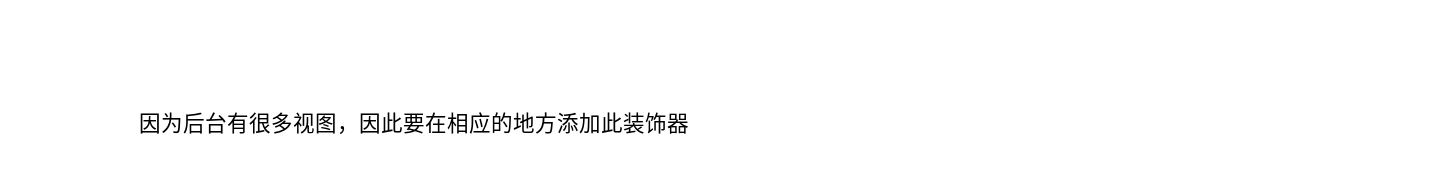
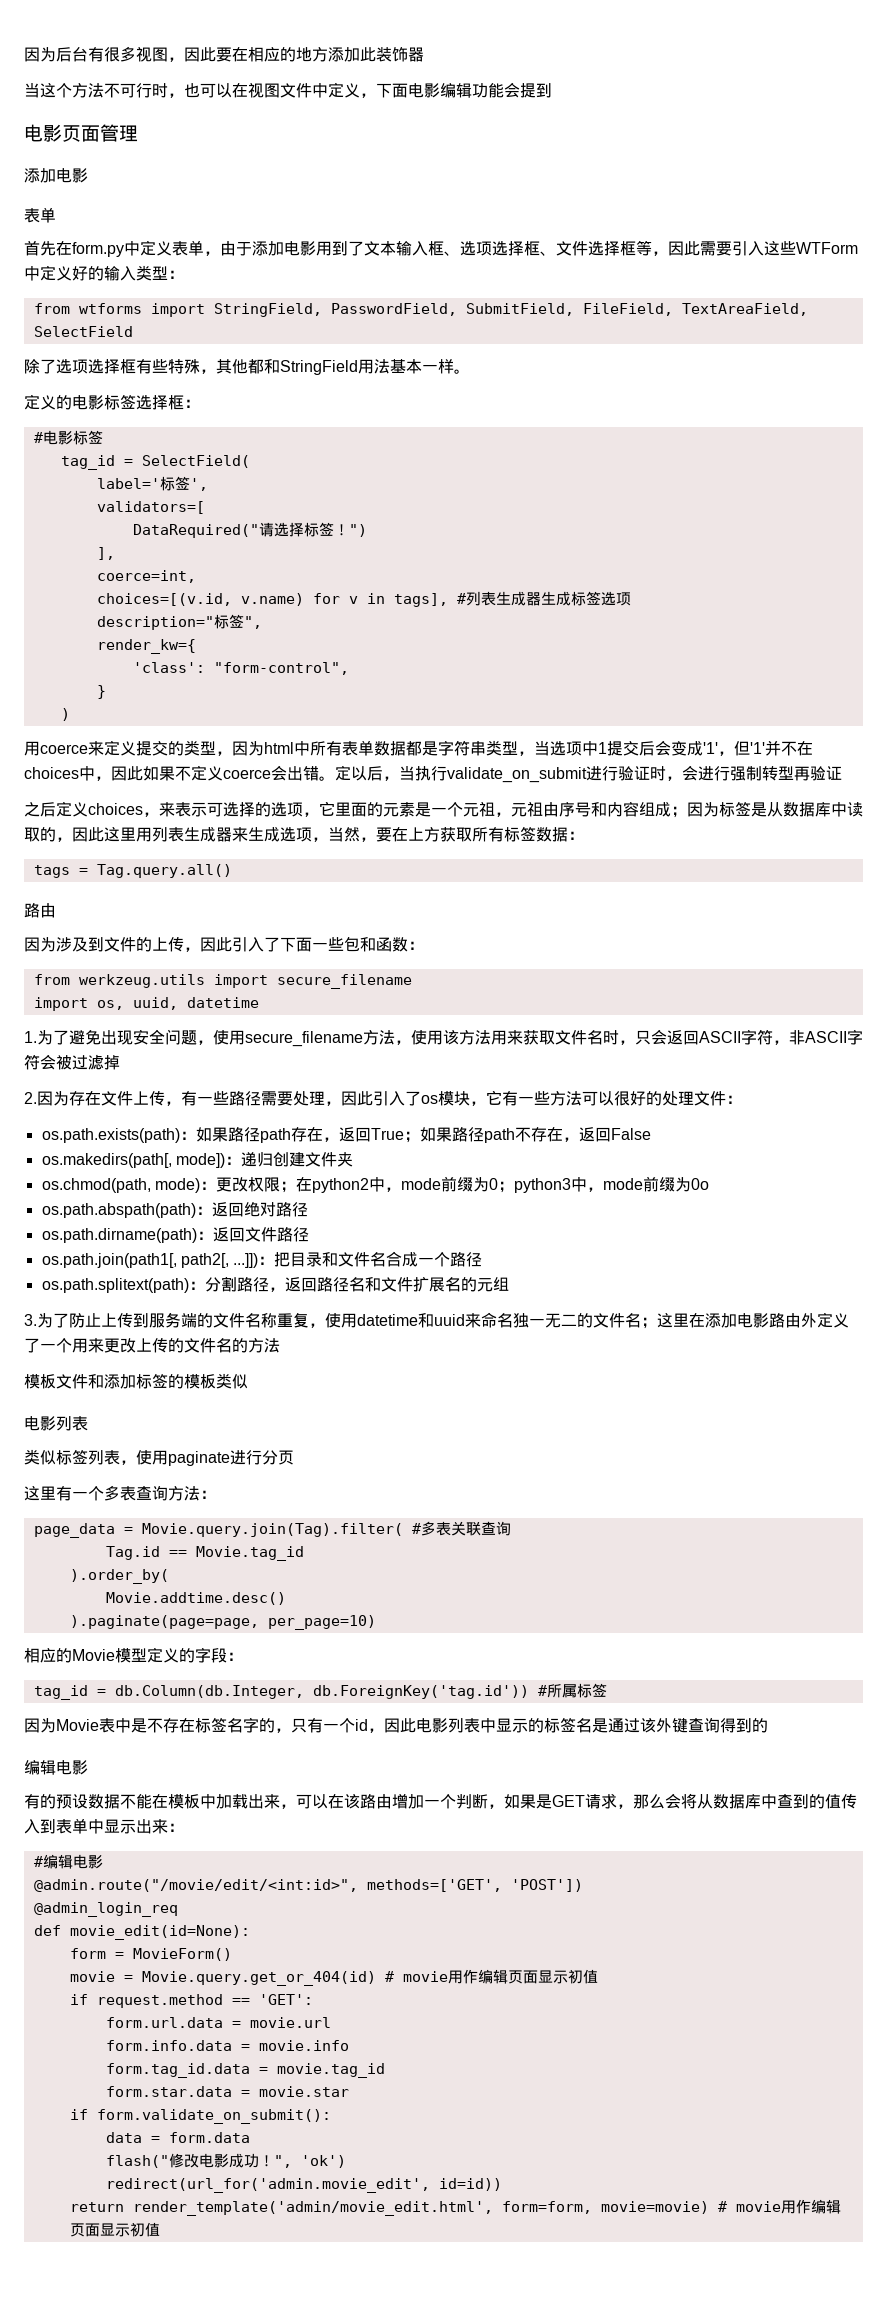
(690, 123) none -> [24,82,552,98] [24,124,138,142] [24,168,88,183] [24,207,56,223] [24,240,858,257] [24,265,184,281] [33,303,808,317] [33,326,133,337] [24,359,470,375] [24,394,200,410] [33,430,103,445] [60,455,250,470] [96,476,208,491] [96,501,205,514] [132,522,367,538] [96,547,115,560] [96,570,196,583] [96,591,631,607] [96,614,262,630] [96,639,196,654] [132,662,349,675] [96,685,106,699] [60,708,70,721] [24,740,813,756] [24,765,842,783] [24,801,863,818] [24,826,584,842] [33,864,232,878] [24,903,56,918] [24,936,424,952] [33,974,412,989] [33,997,259,1011] [24,1029,863,1047] [24,1054,120,1070] [24,1090,742,1106] [41,1127,651,1143] [41,1152,353,1168] [41,1176,709,1193] [41,1202,308,1218] [41,1227,309,1243] [41,1251,483,1268] [41,1276,509,1293] [24,1312,849,1329] [24,1338,280,1353] [24,1373,248,1389] [24,1416,88,1431] [24,1449,294,1466] [24,1485,216,1501] [33,1521,511,1538] [105,1546,304,1561] [69,1569,169,1584] [105,1592,286,1605] [69,1615,376,1630] [24,1647,243,1663] [33,1683,607,1700] [24,1717,768,1733] [24,1760,88,1775] [24,1793,857,1809] [24,1818,184,1834] [33,1854,103,1869] [33,1879,583,1892] [33,1902,178,1917] [33,1925,250,1940] [69,1948,232,1961] [69,1969,598,1986] [69,1994,313,2008] [105,2017,331,2028] [105,2040,349,2051] [105,2063,385,2078] [105,2086,349,2097] [69,2109,331,2124] [105,2132,250,2143] [105,2153,346,2168] [105,2178,502,2193] [69,2199,841,2216] [69,2222,160,2237] // 当这个方法不可行时，也可以在视图文件中定义，下面电影编辑功能会提到 // 电影页面管理 // 添加电影 // 表单 // 首先在form.py中定义表单，由于添加电影用到了文本输入框、选项选择框、文件选择框等，因此需要引入这些WTForm中定义好的输入类型： // from wtforms import StringField, PasswordField, SubmitField, FileField, TextAreaField, SelectField // 除了选项选择框有些特殊，其他都和StringField用法基本一样。 // 定义的电影标签选择框： // #电影标签 // tag_id = SelectField( // label='标签', // validators=[ // DataRequired("请选择标签！") // ], // coerce=int, // choices=[(v.id, v.name) for v in tags], #列表生成器生成标签选项 // description="标签", // render_kw={ // 'class': "form-control", // } // ) // 用coerce来定义提交的类型，因为html中所有表单数据都是字符串类型，当选项中1提交后会变成'1'，但'1'并不在choices中，因此如果不定义coerce会出错。定以后，当执行validate_on_submit进行验证时，会进行强制转型再验证 // 之后定义choices，来表示可选择的选项，它里面的元素是一个元祖，元祖由序号和内容组成；因为标签是从数据库中读取的，因此这里用列表生成器来生成选项，当然，要在上方获取所有标签数据： // tags = Tag.query.all() // 路由 // 因为涉及到文件的上传，因此引入了下面一些包和函数： // from werkzeug.utils import secure_filename // import os, uuid, datetime // 1.为了避免出现安全问题，使用secure_filename方法，使用该方法用来获取文件名时，只会返回ASCII字符，非ASCII字符会被过滤掉 // 2.因为存在文件上传，有一些路径需要处理，因此引入了os模块，它有一些方法可以很好的处理文件： // os.path.exists(path)：如果路径path存在，返回True；如果路径path不存在，返回False // os.makedirs(path[, mode])：递归创建文件夹 // os.chmod(path, mode)：更改权限；在python2中，mode前缀为0；python3中，mode前缀为0o // os.path.abspath(path)：返回绝对路径 // os.path.dirname(path)：返回文件路径 // os.path.join(path1[, path2[, ...]])：把目录和文件名合成一个路径 // os.path.splitext(path)：分割路径，返回路径名和文件扩展名的元组 // 3.为了防止上传到服务端的文件名称重复，使用datetime和uuid来命名独一无二的文件名；这里在添加电影路由外定义了一个用来更改上传的文件名的方法 // 模板文件和添加标签的模板类似 // 电影列表 // 类似标签列表，使用paginate进行分页 // 这里有一个多表查询方法： // page_data = Movie.query.join(Tag).filter( #多表关联查询 // Tag.id == Movie.tag_id // ).order_by( // Movie.addtime.desc() // ).paginate(page=page, per_page=10) // 相应的Movie模型定义的字段： // tag_id = db.Column(db.Integer, db.ForeignKey('tag.id')) #所属标签 // 因为Movie表中是不存在标签名字的，只有一个id，因此电影列表中显示的标签名是通过该外键查询得到的 // 编辑电影 // 有的预设数据不能在模板中加载出来，可以在该路由增加一个判断，如果是GET请求，那么会将从数据库中查到的值传入到表单中显示出来： // #编辑电影 // @admin.route("/movie/edit/<int:id>", methods=['GET', 'POST']) // @admin_login_req // def movie_edit(id=None): // form = MovieForm() // movie = Movie.query.get_or_404(id) # movie用作编辑页面显示初值 // if request.method == 'GET': // form.url.data = movie.url // form.info.data = movie.info // form.tag_id.data = movie.tag_id // form.star.data = movie.star // if form.validate_on_submit(): // data = form.data // flash("修改电影成功！", 'ok') // redirect(url_for('admin.movie_edit', id=id)) // return render_template('admin/movie_edit.html', form=form, movie=movie) # movie用作编辑页面显示初值

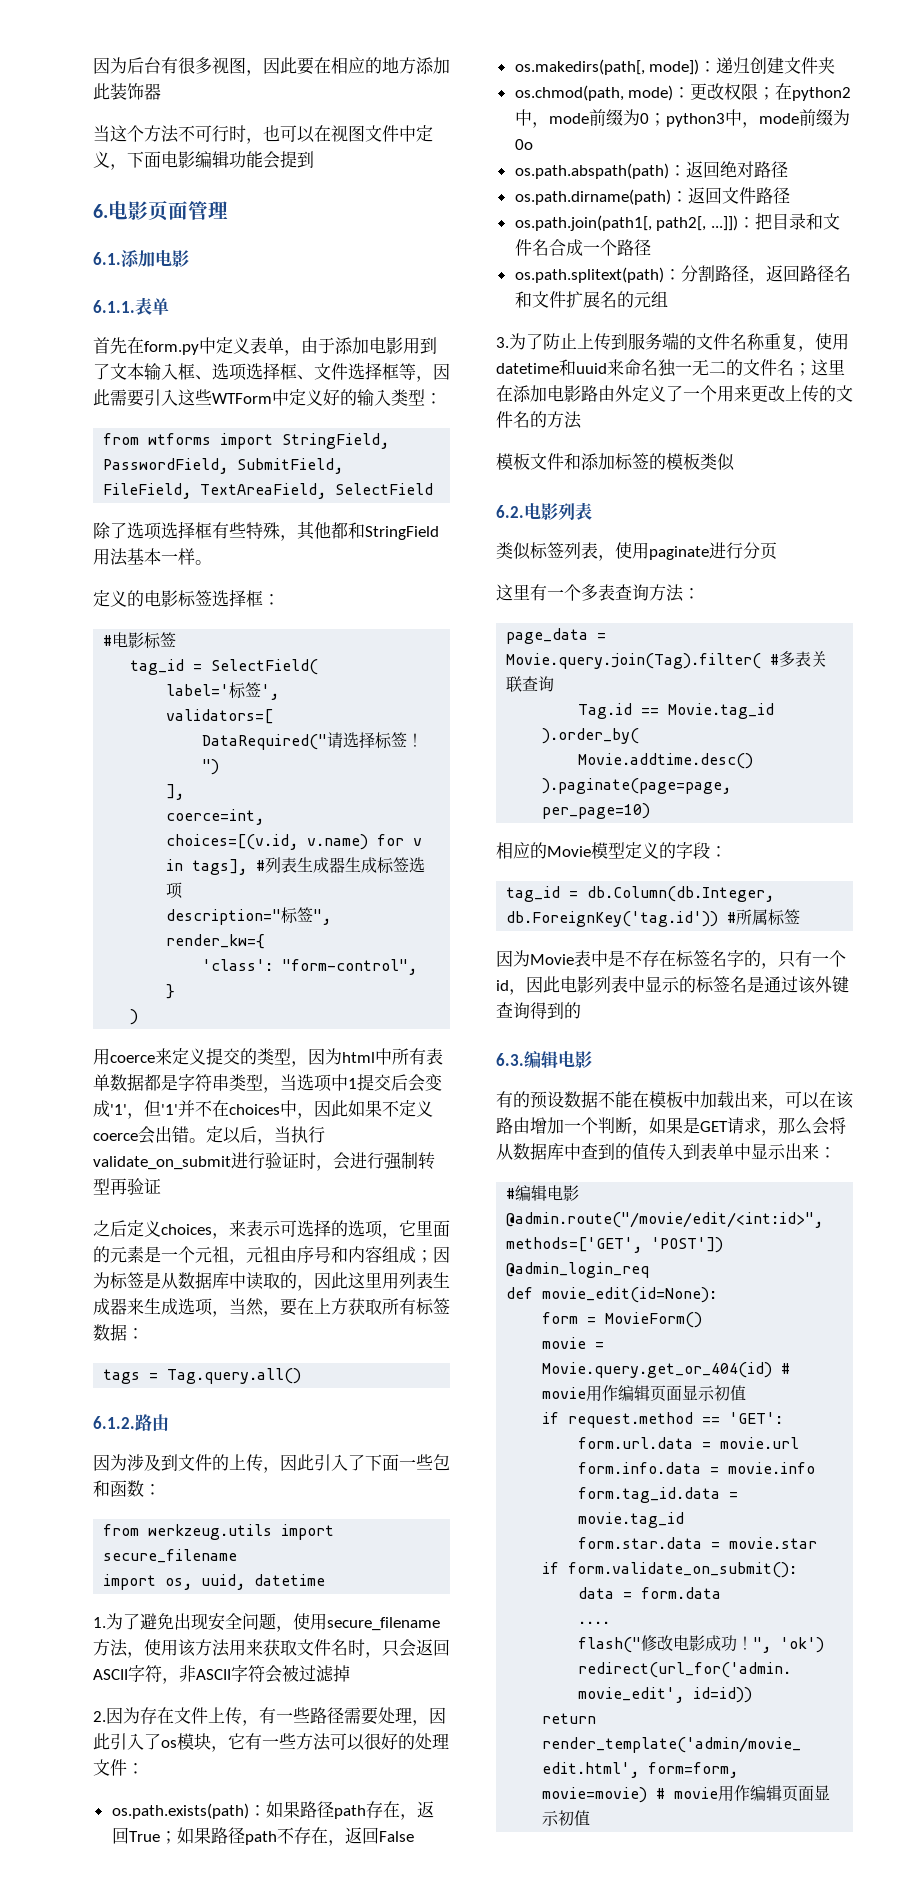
(552, 90) none -> [93,204,108,218] 6.
(138, 133) none -> [93,252,121,265] 6.1.
(88, 175) none -> [93,300,135,313] 6.1.1.
(232, 871) none -> [93,1416,135,1429] 6.1.2.
(248, 1381) none -> [496,505,524,518] 6.2.
(768, 1725) none -> [496,1053,524,1066] 6.3.
(250, 2137) none -> [578,1621,611,1624] // ....

